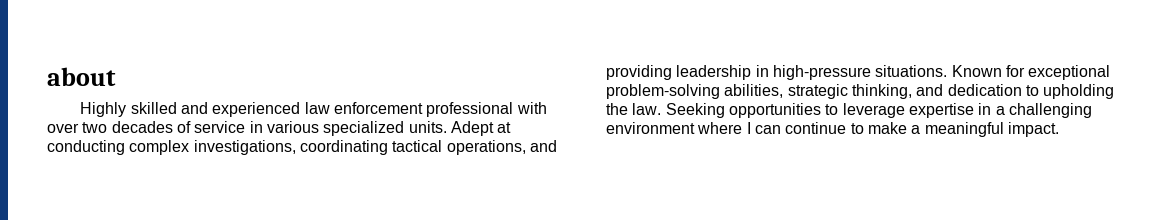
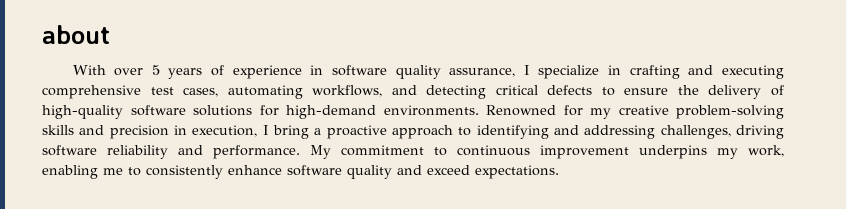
[80,102,547,117] [47,121,512,136] [47,140,557,155] [606,65,1111,80] [606,84,1115,99] [606,103,1092,118] [606,122,1059,137] Highly skilled and experienced law enforcement professional with over two decades of service in various specialized units. Adept at conducting complex investigations, coordinating tactical operations, and providing leadership in high-pressure situations. Known for exceptional problem-solving abilities, strategic thinking, and dedication to upholding the law. Seeking opportunities to leverage expertise in a challenging environment where I can continue to make a meaningful impact. -> [72,65,784,79] [42,85,785,99] [42,105,784,119] [42,125,784,139] [42,145,784,159] [42,165,559,179] With over 5 years of experience in software quality assurance, I specialize in crafting and executing comprehensive test cases, automating workflows, and detecting critical defects to ensure the delivery of high-quality software solutions for high-demand environments. Renowned for my creative problem-solving skills and precision in execution, I bring a proactive approach to identifying and addressing challenges, driving software reliability and performance. My commitment to continuous improvement underpins my work, enabling me to consistently enhance software quality and exceed expectations.

